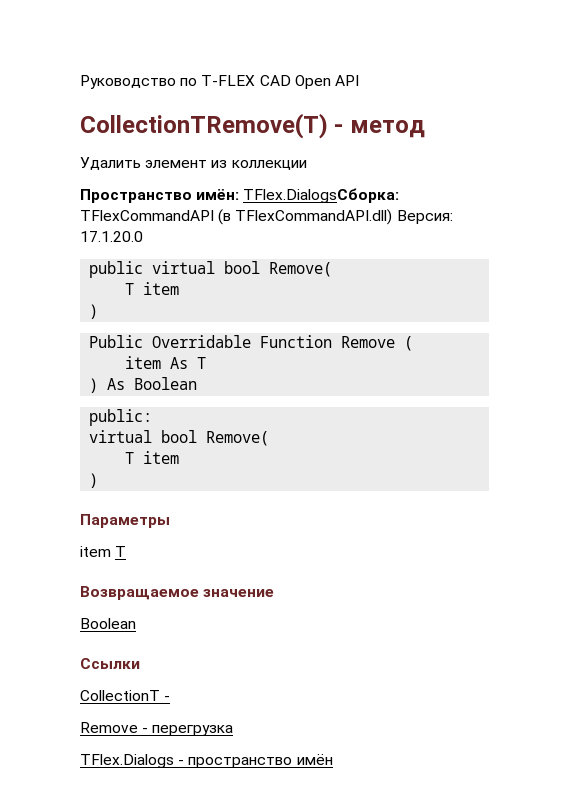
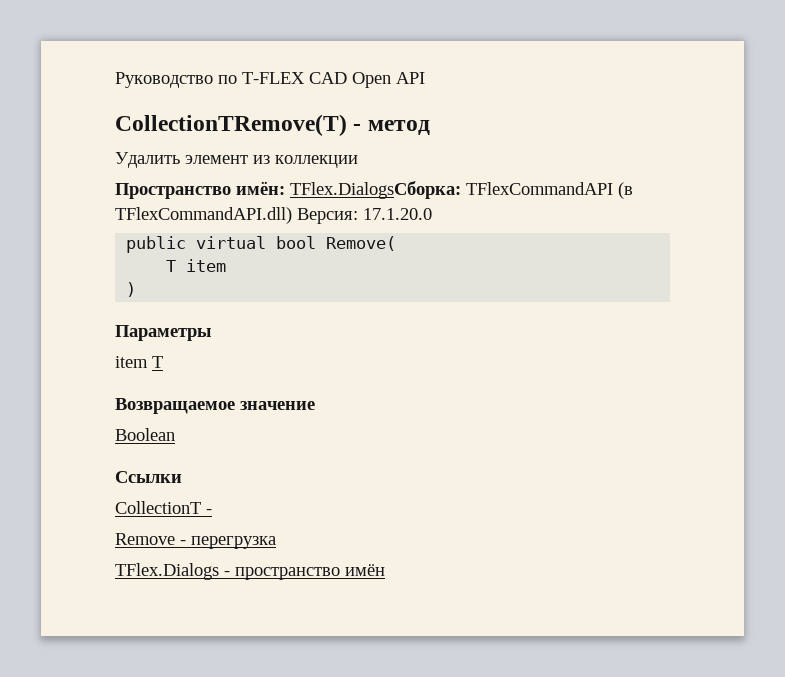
[89,335,414,351] [125,356,207,369] [89,377,198,393] [89,409,153,426] [89,430,270,446] [125,451,180,464] [89,473,99,488] // Public Overridable Function Remove ( // item As T // ) As Boolean // public: // virtual bool Remove( // T item // ) -> (137, 289) none

